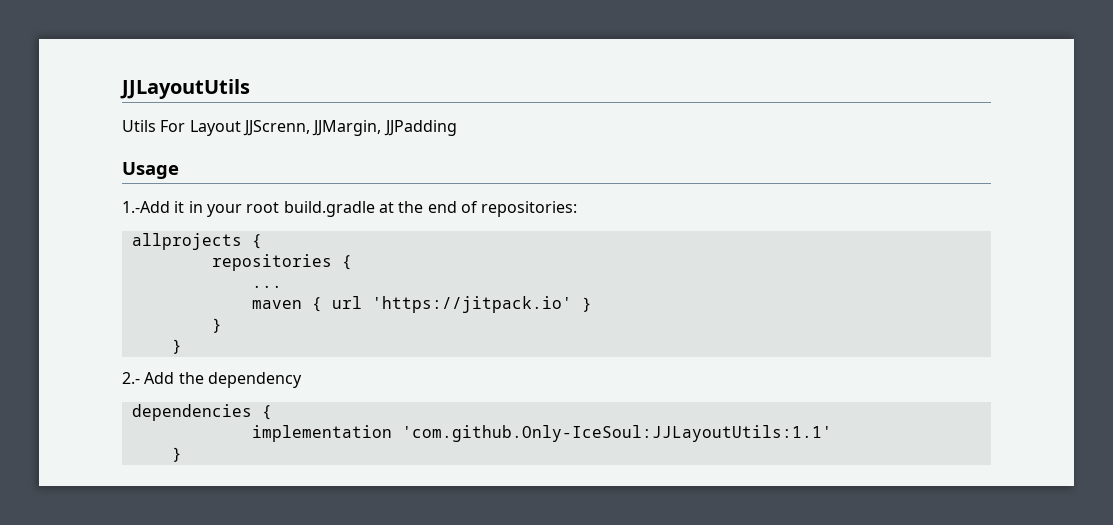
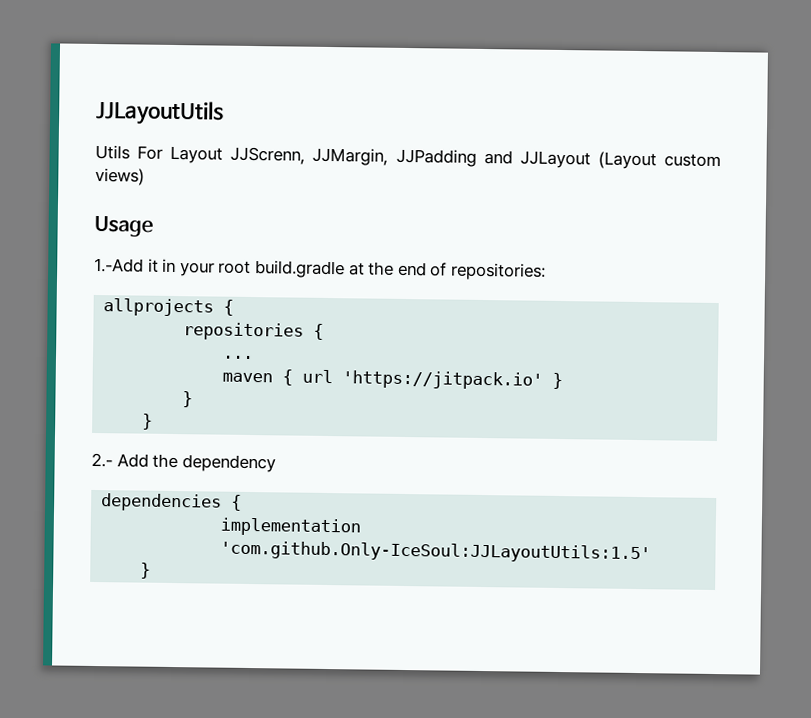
(457, 128) none -> [483,149,721,170] [95,167,145,186] and JJLayout (Layout custom views)
[401,425,832,442] 'com.github.Only-IceSoul:JJLayoutUtils:1.1' -> [220,540,652,564] 'com.github.Only-IceSoul:JJLayoutUtils:1.5'

